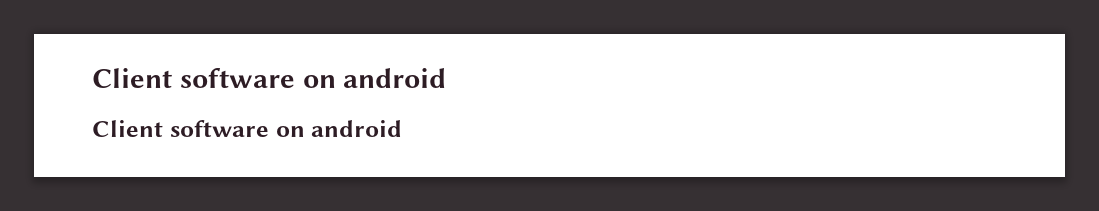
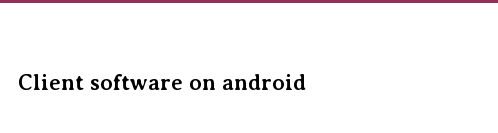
[92,68,447,88] [92,120,403,137] Client software on android // Client software on android -> [18,74,306,90] Client software on android

